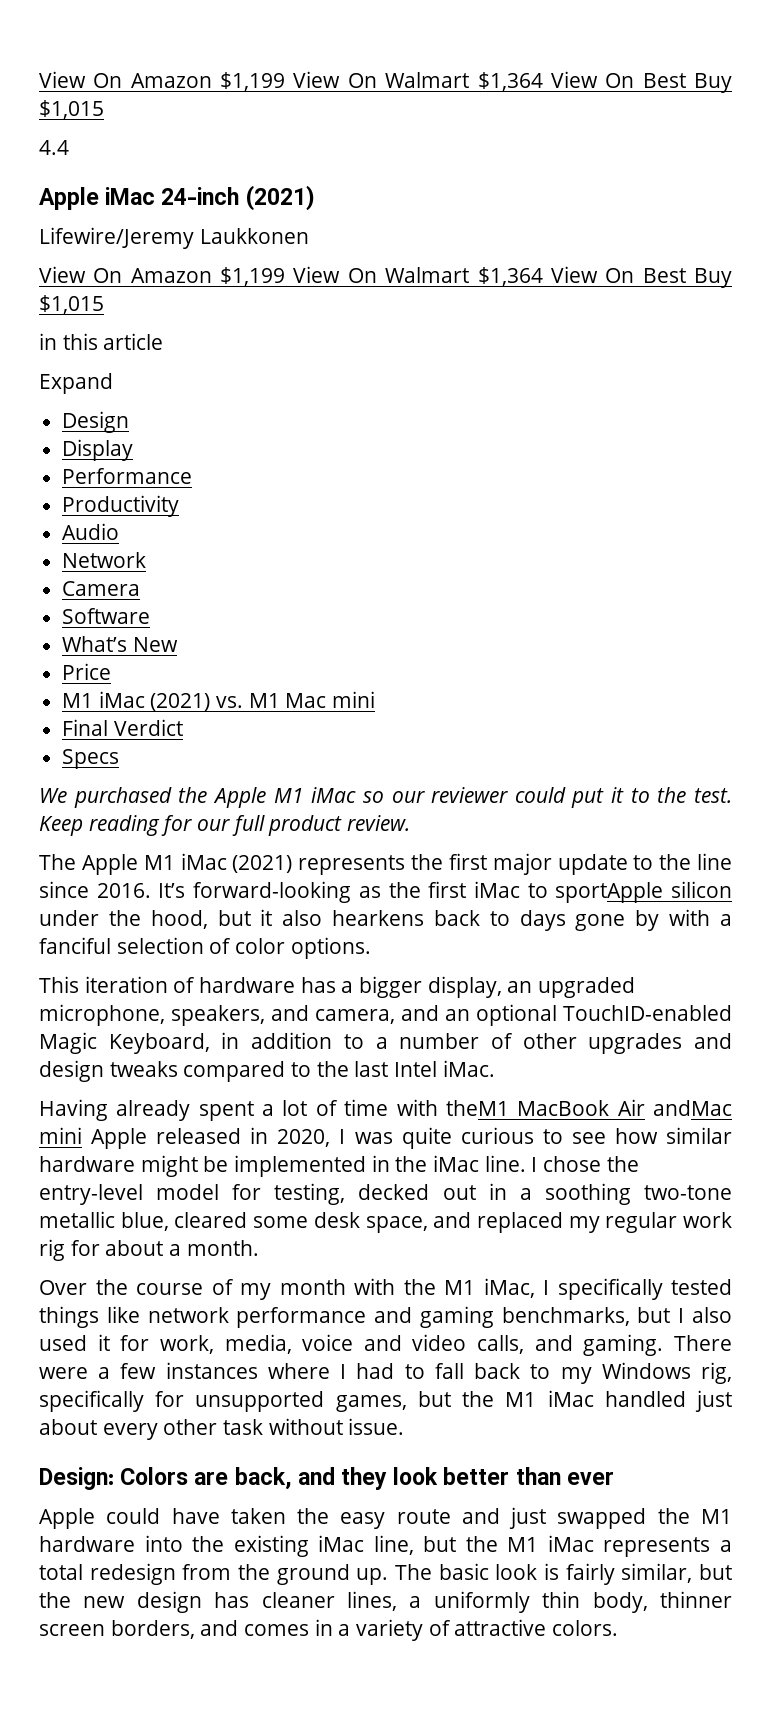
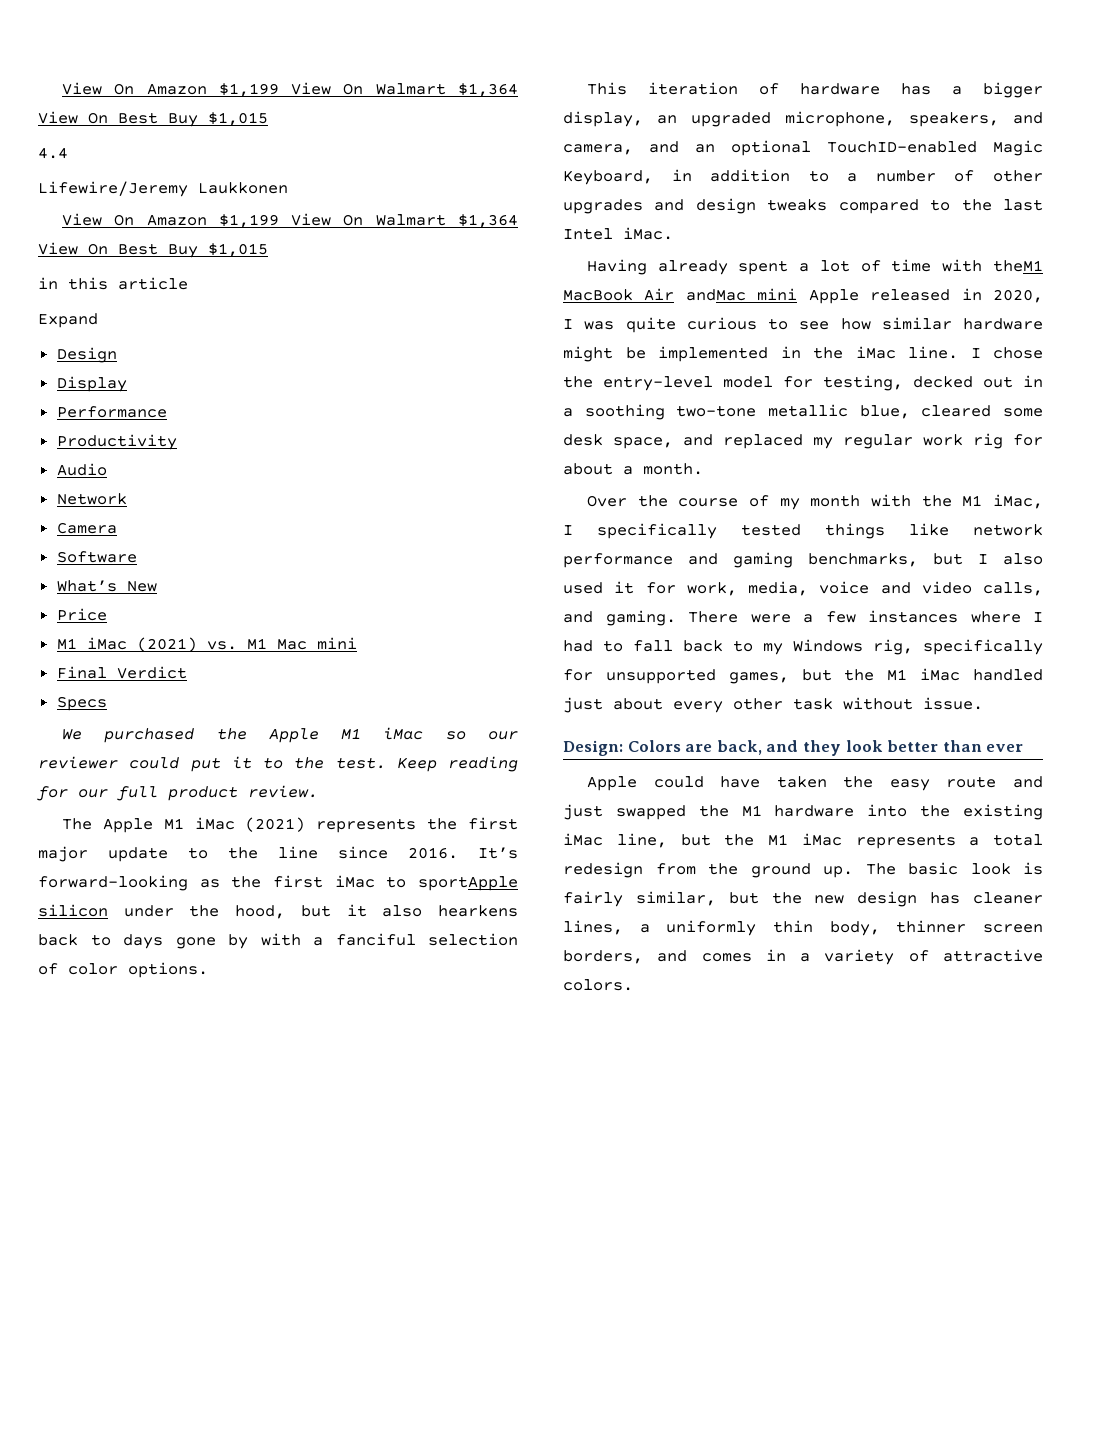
[39,185,315,211] // Apple iMac 24-inch (2021) -> (68, 153) none

